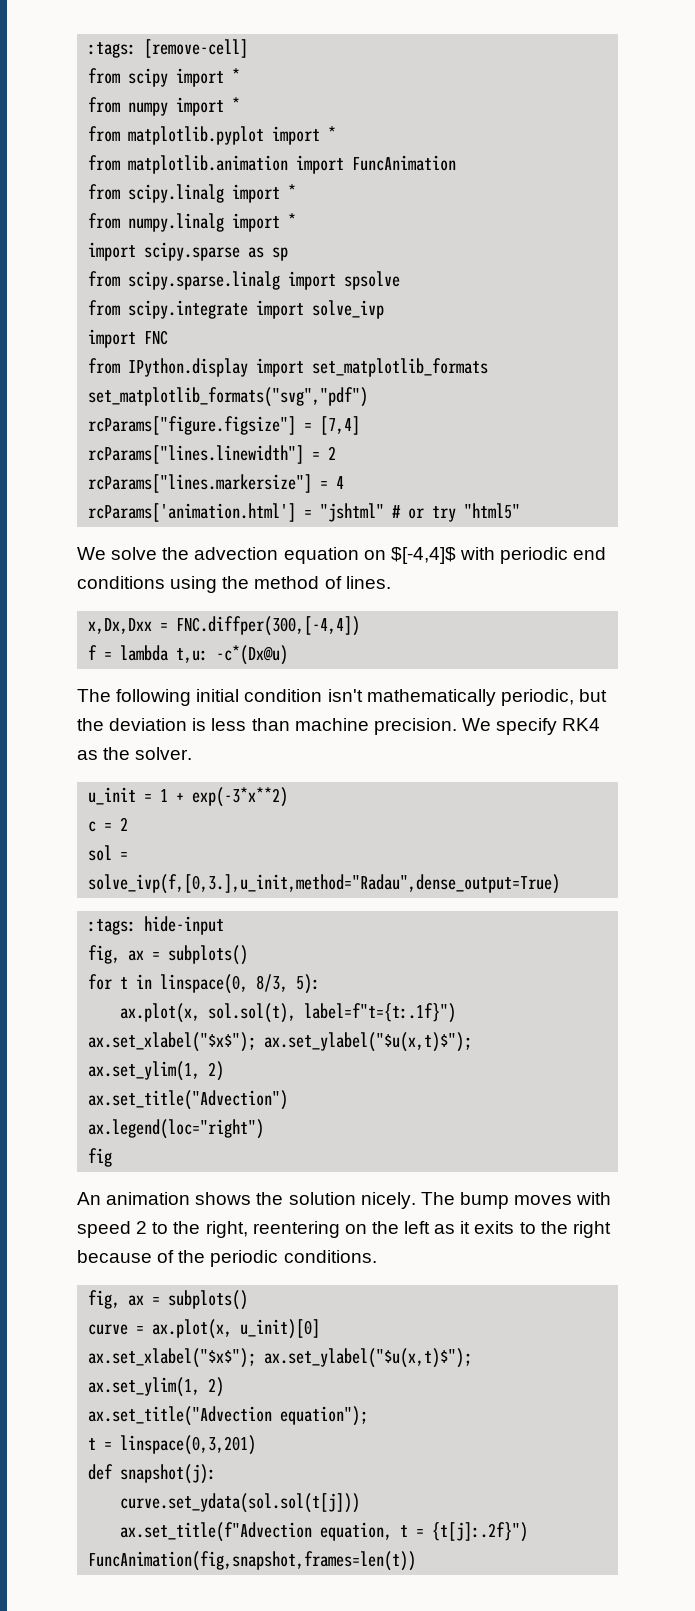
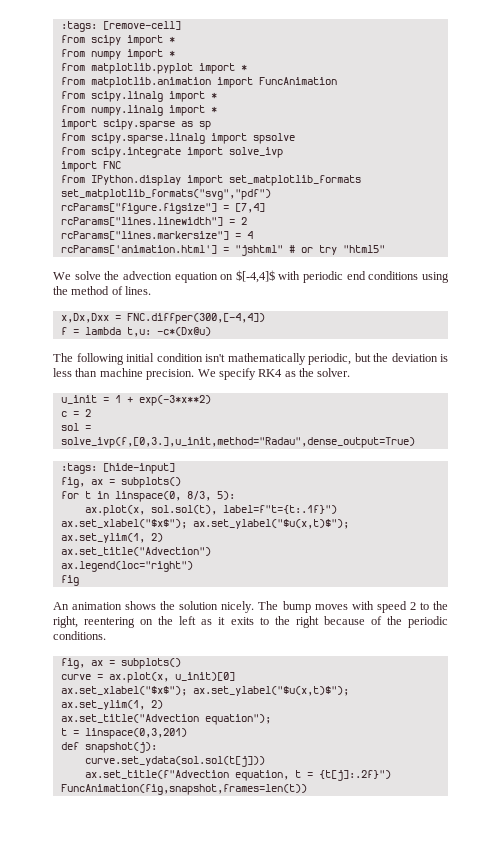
[144,916,225,935] hide-input -> [102,463,175,474] [hide-input]

